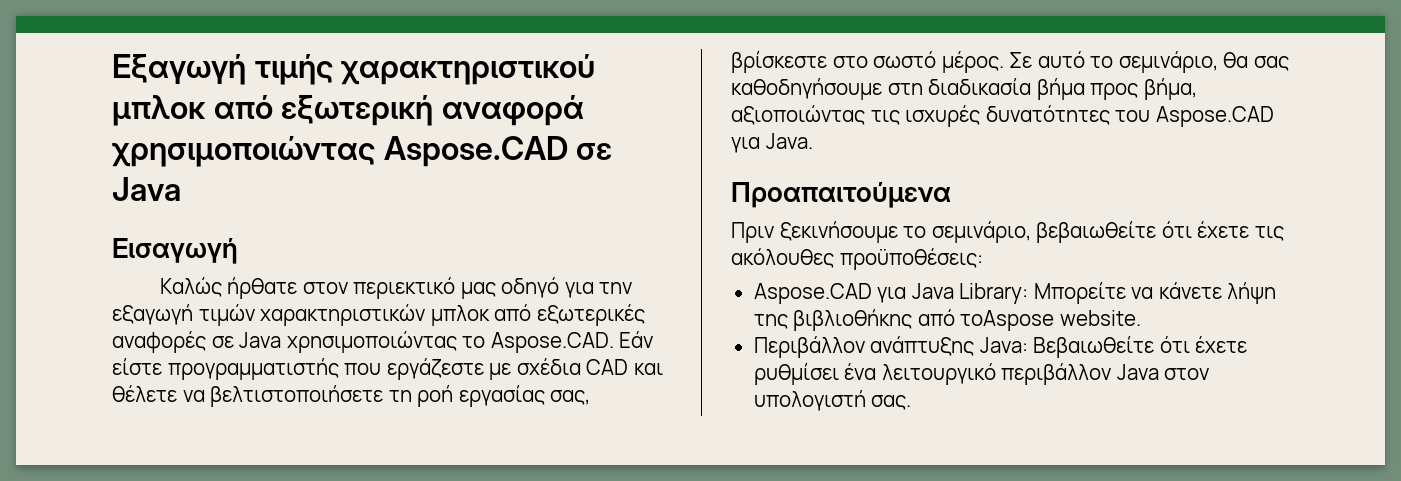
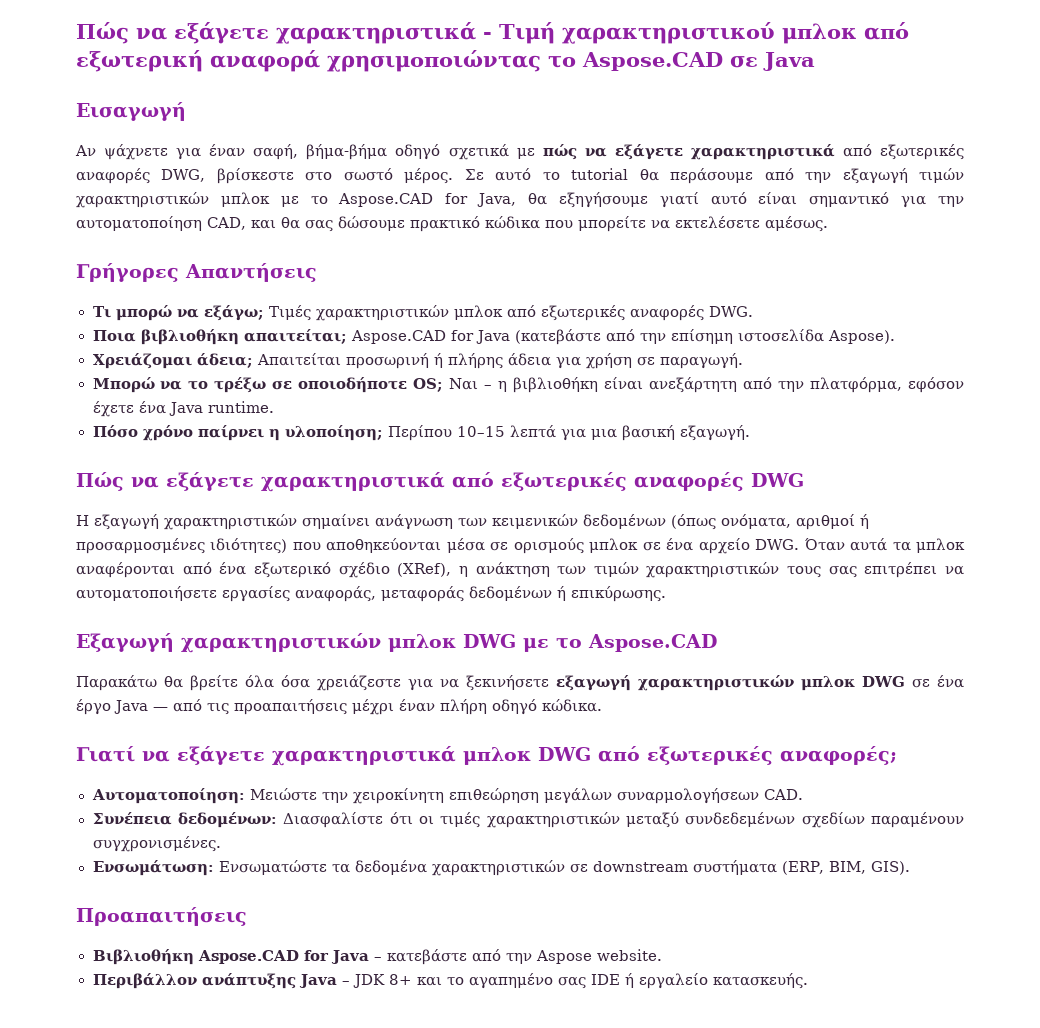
[112,54,333,85] Εξαγωγή τιμής -> [76,22,555,44] Πώς να εξάγετε χαρακτηριστικά - Τιμή
(375, 151) none -> [548,56,576,68] το
[159,277,633,299] [112,304,645,326] [112,331,654,353] [112,358,663,380] [112,385,591,407] Καλώς ήρθατε στον περιεκτικό μας οδηγό για την εξαγωγή τιμών χαρακτηριστικών μπλοκ από εξωτερικές αναφορές σε Java χρησιμοποιώντας το Aspose.CAD. Εάν είστε προγραμματιστής που εργάζεστε με σχέδια CAD και θέλετε να βελτιστοποιήσετε τη ροή εργασίας σας, -> [75,144,964,160] [76,168,206,184] Αν ψάχνετε για έναν σαφή, βήμα‑βήμα οδηγό σχετικά με πώς να εξάγετε χαρακτηριστικά από εξωτερικές αναφορές DWG,
[1118,51,1289,73] [731,78,1197,100] [731,105,1274,127] [731,133,813,153] [731,182,951,208] [731,221,1284,243] [731,248,983,270] [753,282,1277,304] [753,309,1141,331] [753,336,1248,358] [753,363,1210,385] [753,390,912,411] σεμινάριο, θα σας καθοδηγήσουμε στη διαδικασία βήμα προς βήμα, αξιοποιώντας τις ισχυρές δυνατότητες του Aspose.CAD για Java. // Προαπαιτούμενα // Πριν ξεκινήσουμε το σεμινάριο, βεβαιωθείτε ότι έχετε τις ακόλουθες προϋποθέσεις: // Aspose.CAD για Java Library: Μπορείτε να κάνετε λήψη της βιβλιοθήκης από τοAspose website. // Περιβάλλον ανάπτυξης Java: Βεβαιωθείτε ότι έχετε ρυθμίσει ένα λειτουργικό περιβάλλον Java στον υπολογιστή σας. -> [571,168,964,184] [76,192,965,208] [76,216,828,232] [76,263,317,282] [92,305,753,321] [92,329,895,345] [92,353,743,369] [92,377,964,393] [92,401,274,417] [92,425,750,441] [76,472,804,492] [76,514,869,530] [76,538,966,554] [76,562,964,578] [76,586,666,602] [76,633,717,653] [76,675,964,691] [76,699,602,715] [76,746,897,766] [91,788,803,804] [92,812,965,828] [92,836,221,852] [92,860,911,876] [76,907,247,926] [92,949,662,965] [92,973,808,989] tutorial θα περάσουμε από την εξαγωγή τιμών χαρακτηριστικών μπλοκ με το Aspose.CAD for Java, θα εξηγήσουμε γιατί αυτό είναι σημαντικό για την αυτοματοποίηση CAD, και θα σας δώσουμε πρακτικό κώδικα που μπορείτε να εκτελέσετε αμέσως. // Γρήγορες Απαντήσεις // Τι μπορώ να εξάγω; Τιμές χαρακτηριστικών μπλοκ από εξωτερικές αναφορές DWG. // Ποια βιβλιοθήκη απαιτείται; Aspose.CAD for Java (κατεβάστε από την επίσημη ιστοσελίδα Aspose). // Χρειάζομαι άδεια; Απαιτείται προσωρινή ή πλήρης άδεια για χρήση σε παραγωγή. // Μπορώ να το τρέξω σε οποιοδήποτε OS; Ναι – η βιβλιοθήκη είναι ανεξάρτητη από την πλατφόρμα, εφόσον έχετε ένα Java runtime. // Πόσο χρόνο παίρνει η υλοποίηση; Περίπου 10–15 λεπτά για μια βασική εξαγωγή. // Πώς να εξάγετε χαρακτηριστικά από εξωτερικές αναφορές DWG // Η εξαγωγή χαρακτηριστικών σημαίνει ανάγνωση των κειμενικών δεδομένων (όπως ονόματα, αριθμοί ή προσαρμοσμένες ιδιότητες) που αποθηκεύονται μέσα σε ορισμούς μπλοκ σε ένα αρχείο DWG. Όταν αυτά τα μπλοκ αναφέρονται από ένα εξωτερικό σχέδιο (XRef), η ανάκτηση των τιμών χαρακτηριστικών τους σας επιτρέπει να αυτοματοποιήσετε εργασίες αναφοράς, μεταφοράς δεδομένων ή επικύρωσης. // Εξαγωγή χαρακτηριστικών μπλοκ DWG με το Aspose.CAD // Παρακάτω θα βρείτε όλα όσα χρειάζεστε για να ξεκινήσετε εξαγωγή χαρακτηριστικών μπλοκ DWG σε ένα έργο Java — από τις προαπαιτήσεις μέχρι έναν πλήρη οδηγό κώδικα. // Γιατί να εξάγετε χαρακτηριστικά μπλοκ DWG από εξωτερικές αναφορές; // Αυτοματοποίηση: Μειώστε την χειροκίνητη επιθεώρηση μεγάλων συναρμολογήσεων CAD. // Συνέπεια δεδομένων: Διασφαλίστε ότι οι τιμές χαρακτηριστικών μεταξύ συνδεδεμένων σχεδίων παραμένουν συγχρονισμένες. // Ενσωμάτωση: Ενσωματώστε τα δεδομένα χαρακτηριστικών σε downstream συστήματα (ERP, BIM, GIS). // Προαπαιτήσεις // Βιβλιοθήκη Aspose.CAD for Java – κατεβάστε από την Aspose website. // Περιβάλλον ανάπτυξης Java – JDK 8+ και το αγαπημένο σας IDE ή εργαλείο κατασκευής.

